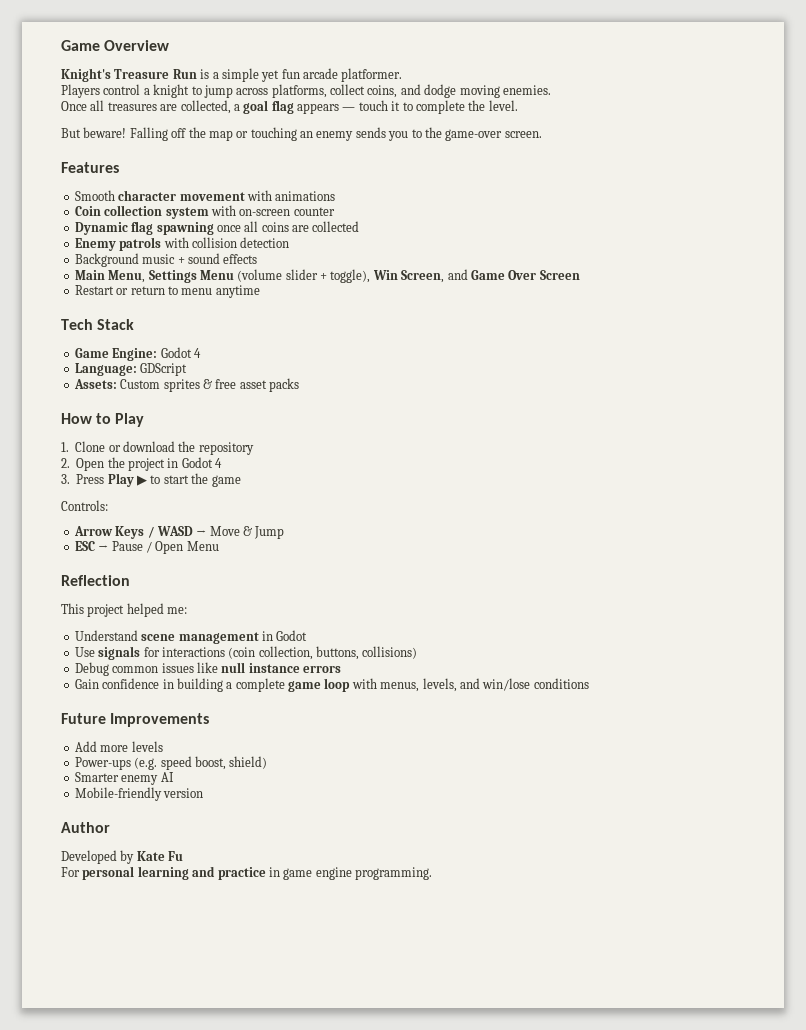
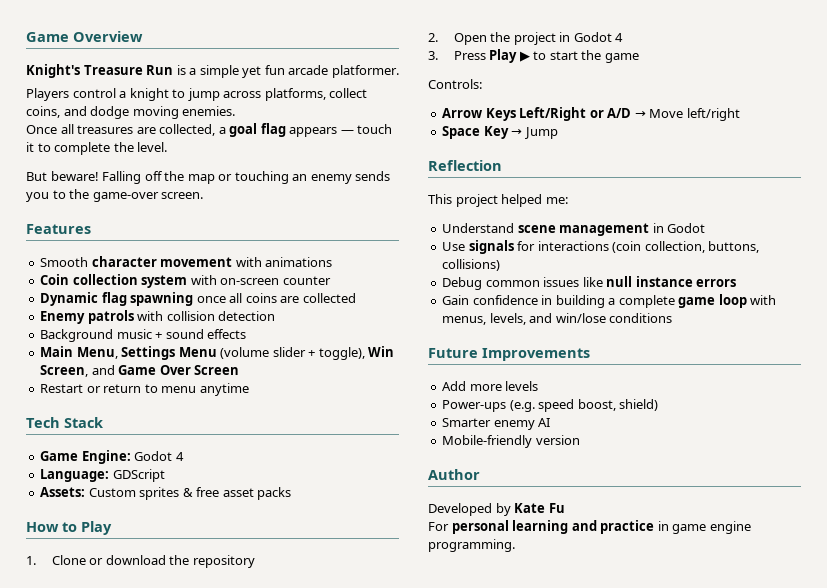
[147,526,285,539] [74,541,219,554] / WASD → Move & Jump // ESC → Pause / Open Menu -> [519,107,740,121] [442,126,558,139] Left/Right or A/D → Move left/right // Space Key → Jump

